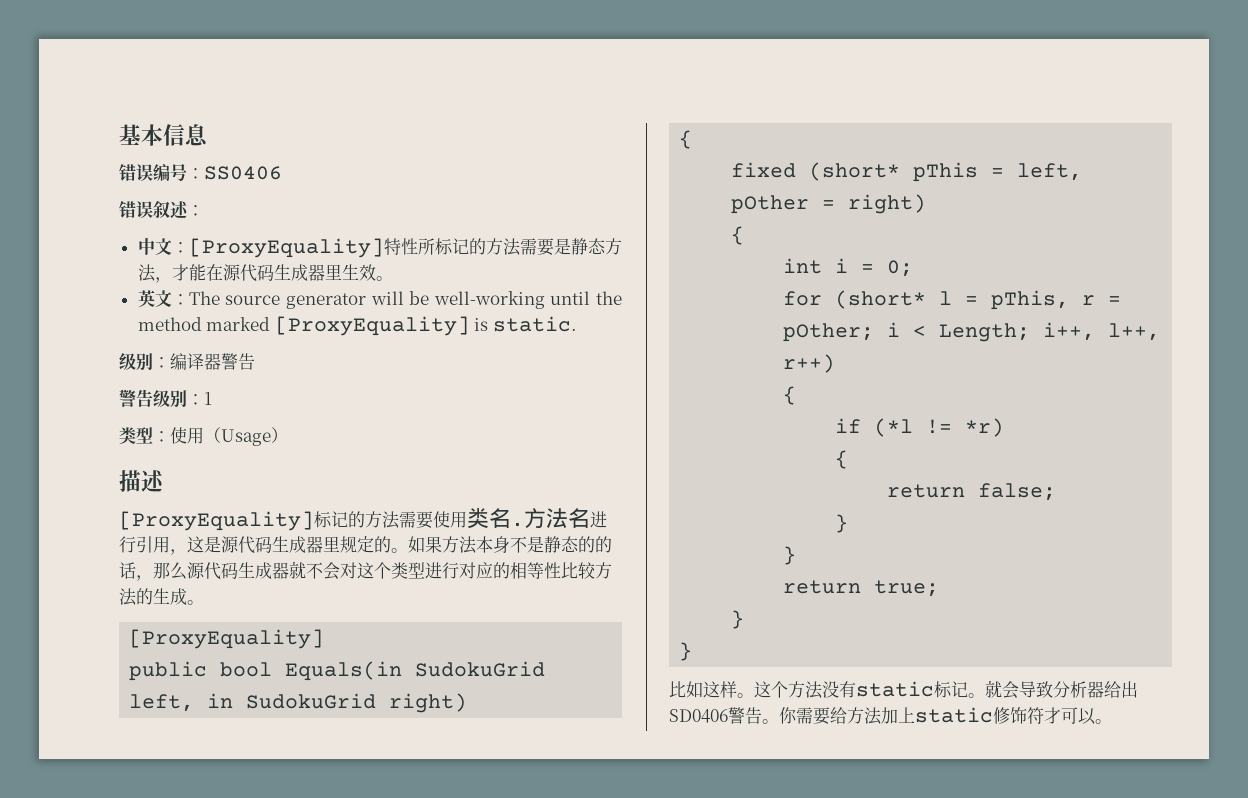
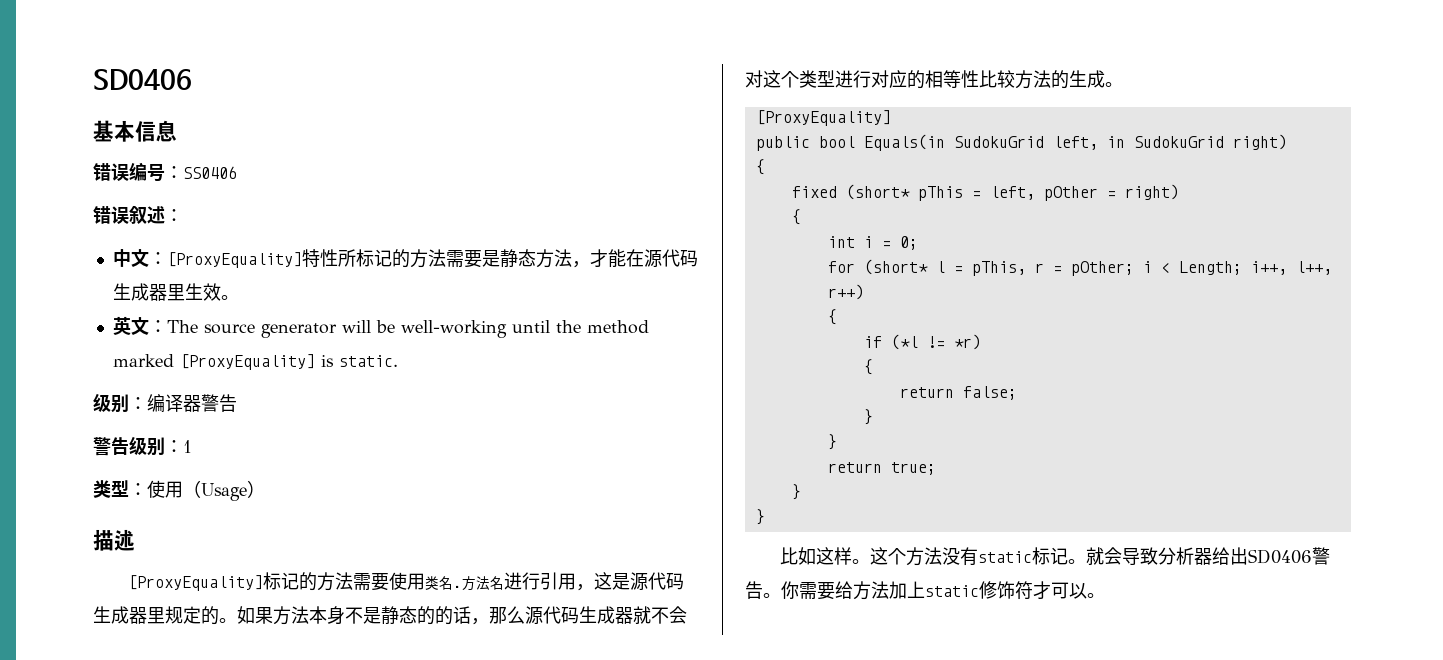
(119, 134) none -> [93,69,192,90] SD0406 //

